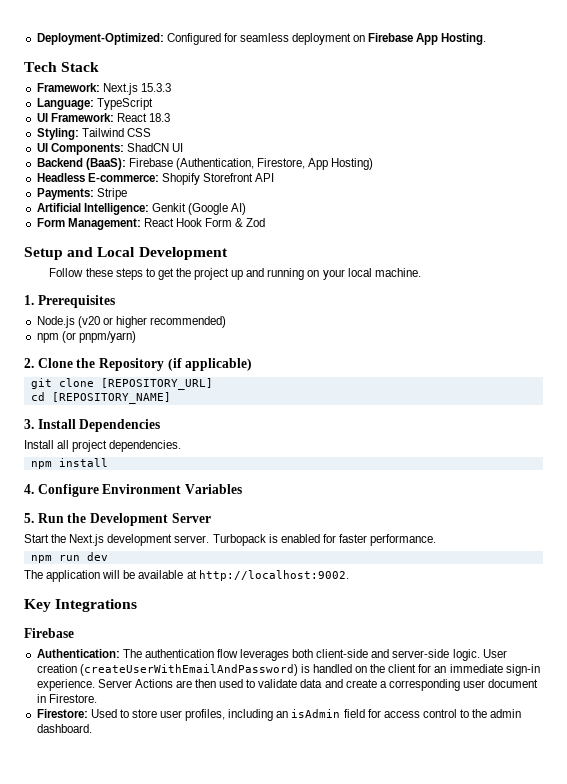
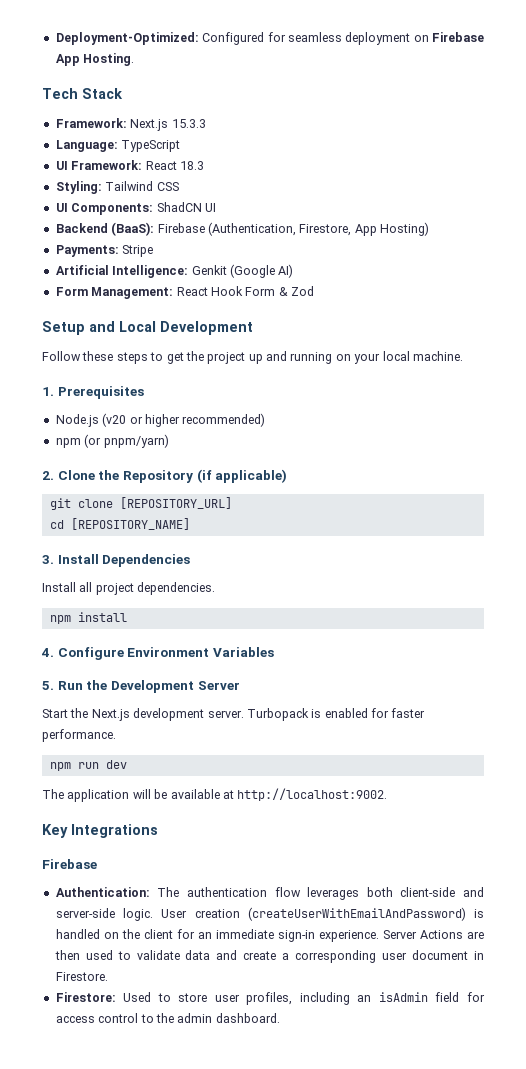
[36,173,275,185] // Headless E-commerce: Shopify Storefront API -> (429, 229) none

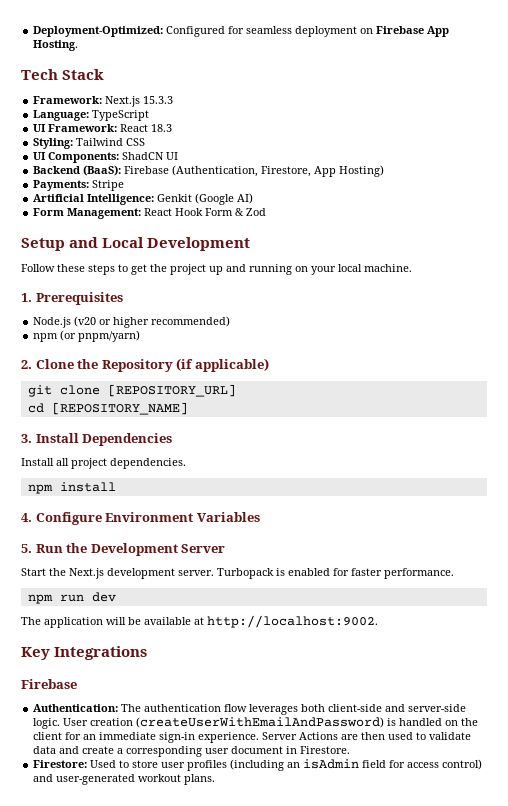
[246,992,350,1005] profiles, including -> [187,759,285,771] profiles (including
[98,1013,280,1023] control to the admin dashboard. -> [442,759,483,770] [33,774,216,785] control) and user-generated workout plans.

